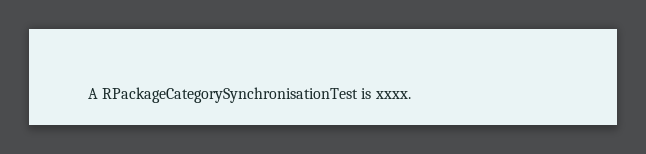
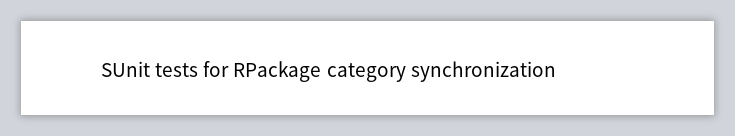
[88,87,411,103] A RPackageCategorySynchronisationTest is xxxx. -> [101,61,556,82] SUnit tests for RPackage category synchronization

